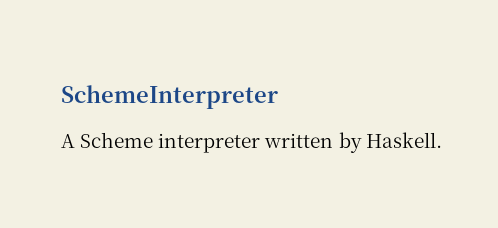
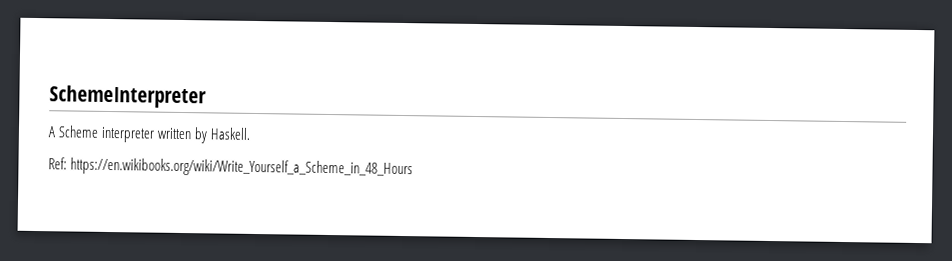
(442, 140) none -> [48,157,414,179] // Ref: https://en.wikibooks.org/wiki/Write_Yourself_a_Scheme_in_48_Hours

